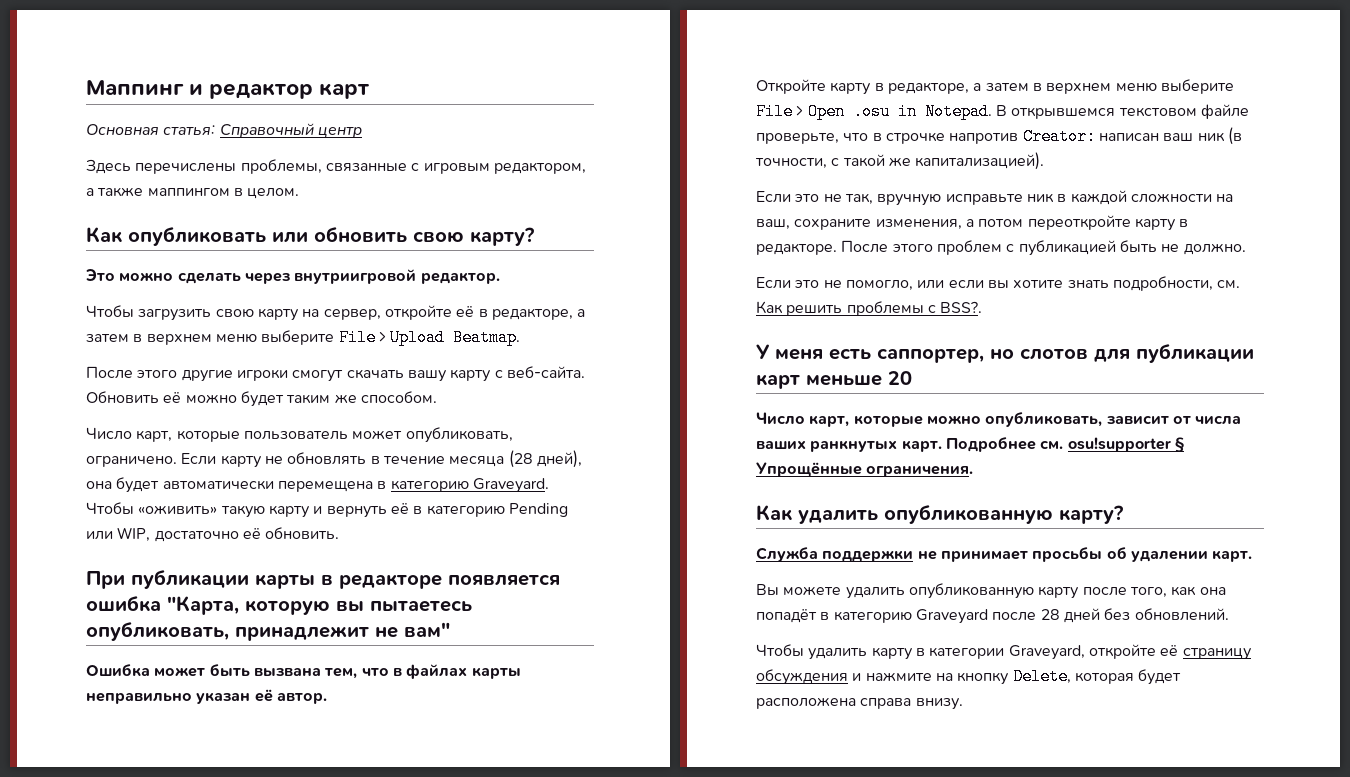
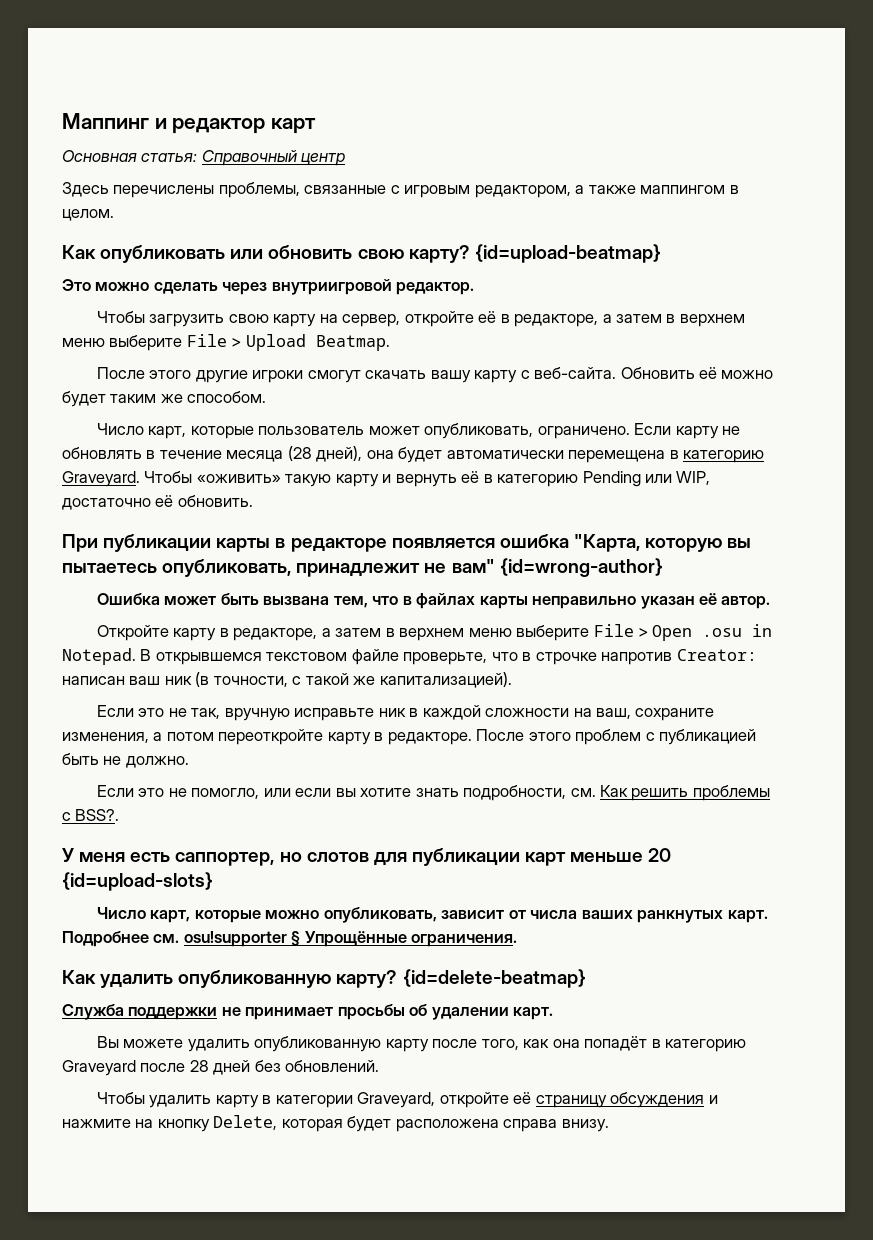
(535, 236) none -> [474,244,661,263] {id=upload-beatmap}
(450, 629) none -> [499,558,663,577] {id=wrong-author}
(912, 378) none -> [62,872,213,891] {id=upload-slots}
(1124, 514) none -> [402,969,586,988] {id=delete-beatmap}

